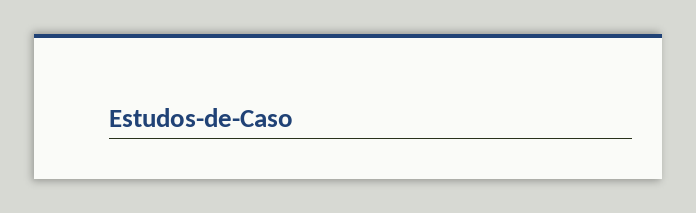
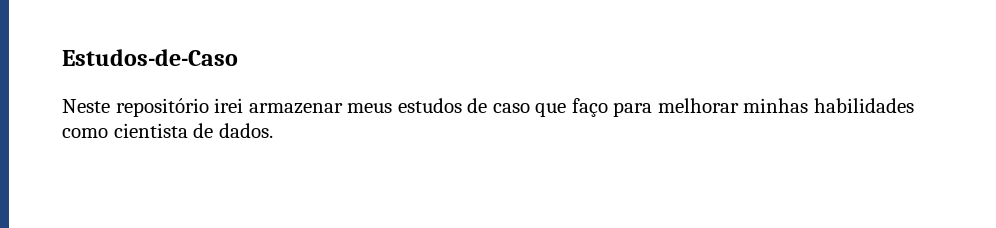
(293, 117) none -> [62,98,914,117] [62,123,273,138] // Neste repositório irei armazenar meus estudos de caso que faço para melhorar minhas habilidades como cientista de dados.

